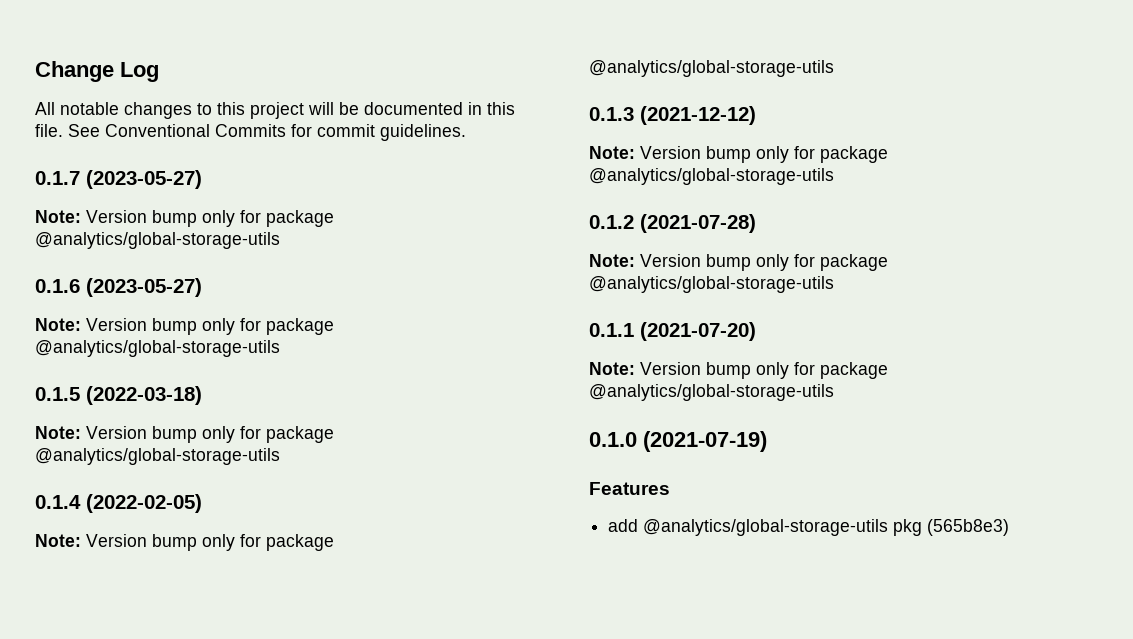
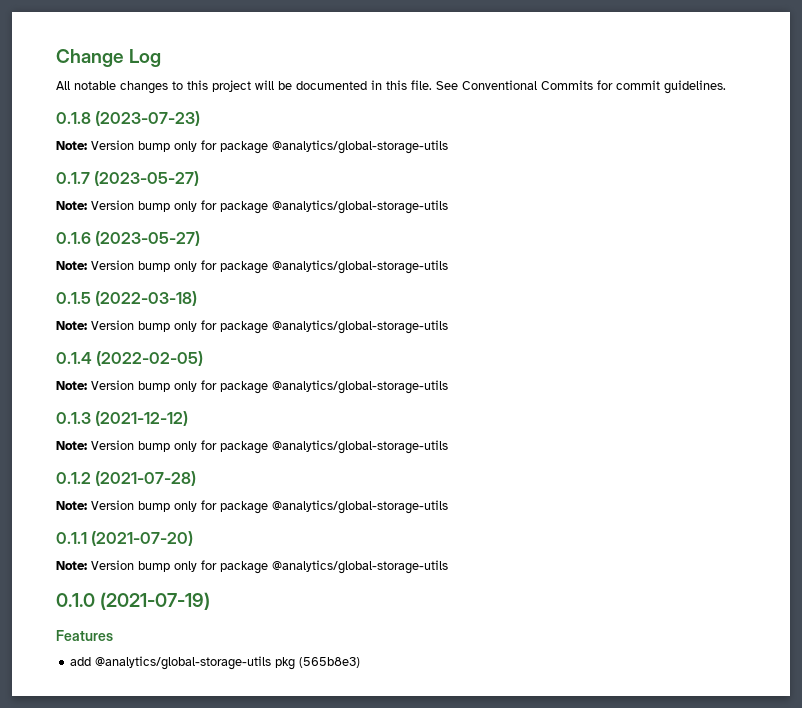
(466, 132) none -> [56,111,201,126] [56,140,448,154] // 0.1.8 (2023-07-23) // Note: Version bump only for package @analytics/global-storage-utils

